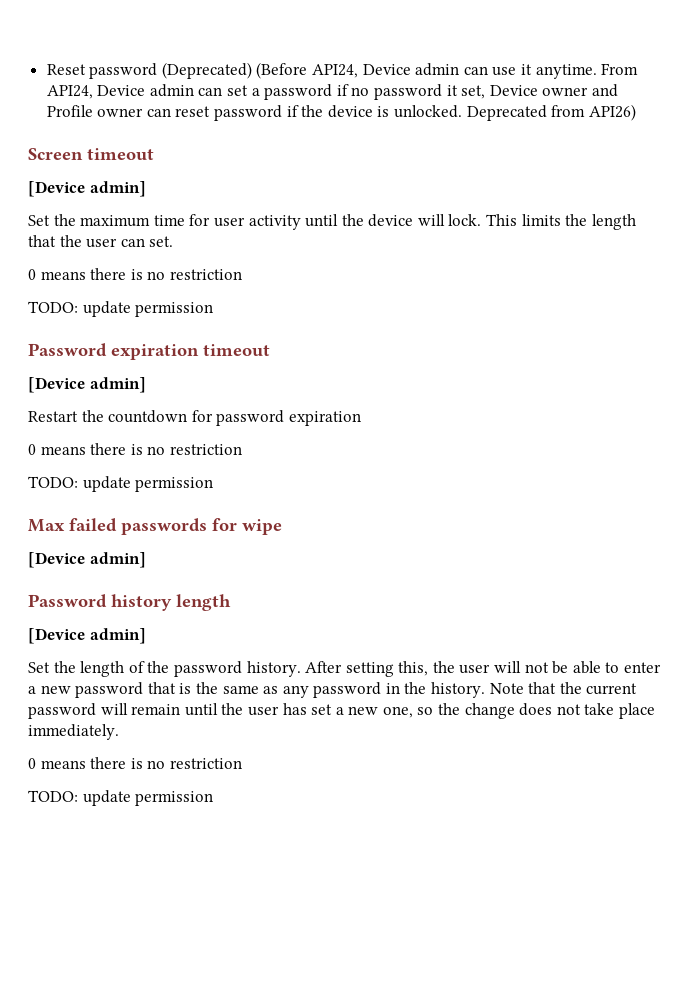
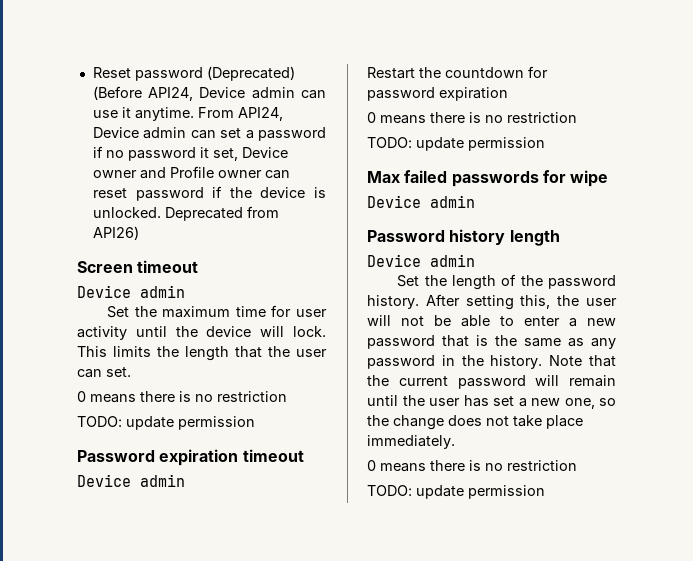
[28,181,146,197] [Device admin] -> [77,285,185,298] Device admin
[28,377,146,393] [Device admin] -> [77,474,185,487] Device admin
[28,552,146,568] [Device admin] -> [367,195,475,208] Device admin
[28,628,146,644] [Device admin] -> [367,254,475,267] Device admin

